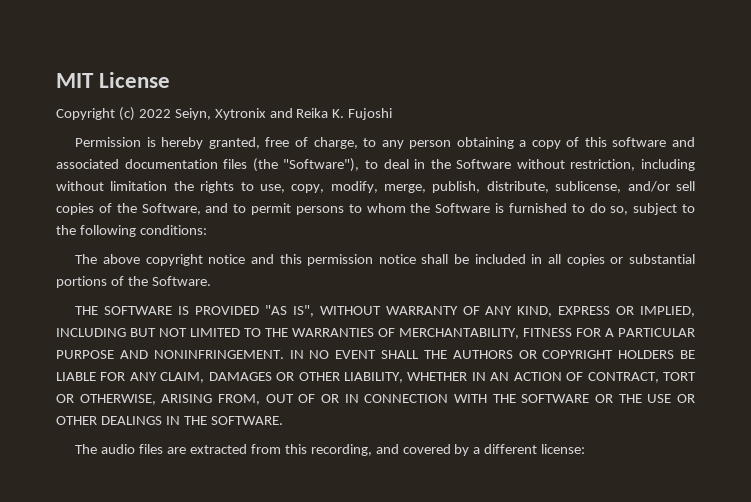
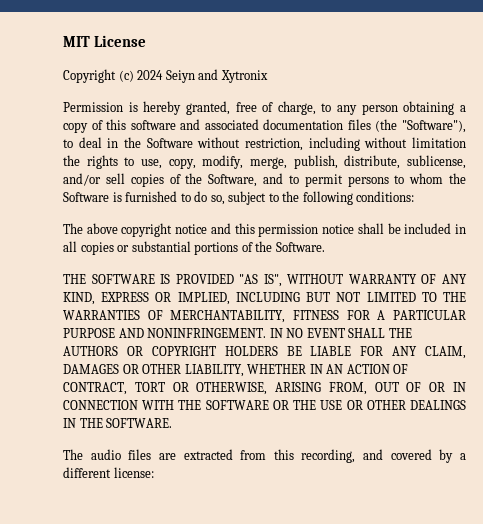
[138,108,393,120] 2022 Seiyn, Xytronix and Reika K. Fujoshi -> [137,69,268,83] 2024 Seiyn and Xytronix

